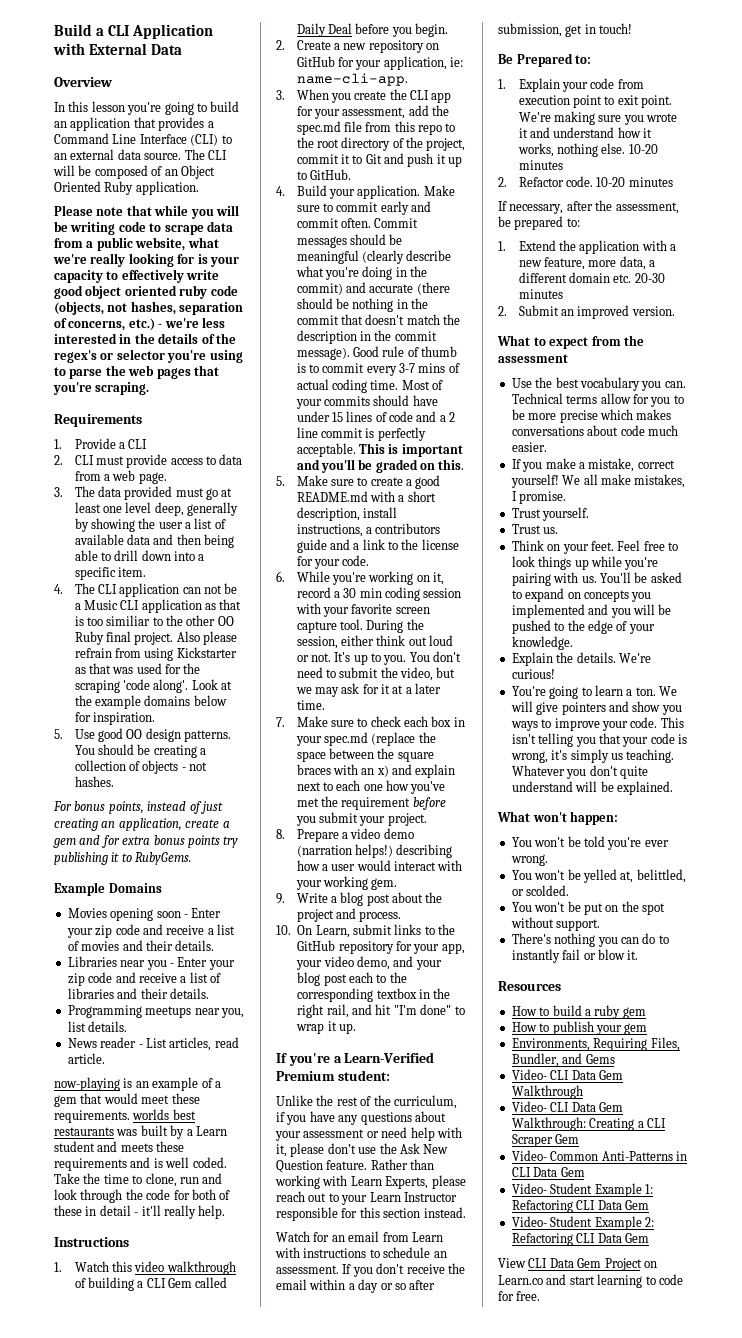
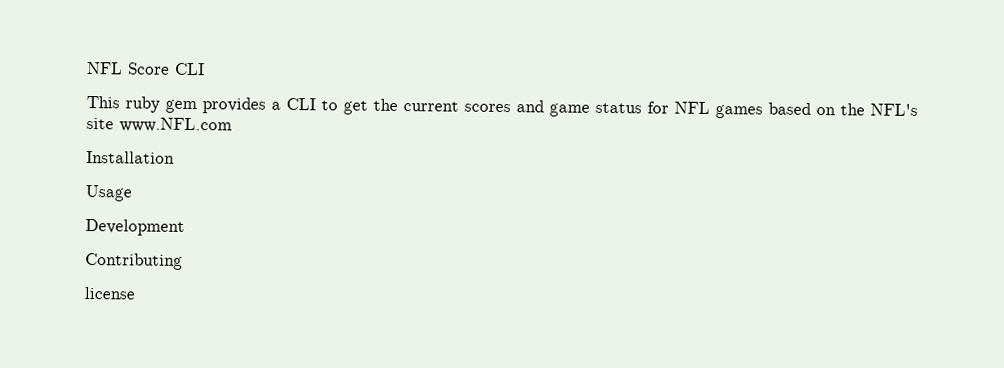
[54,24,213,39] [53,43,182,55] [54,77,112,87] [54,101,240,115] [54,117,214,131] [54,133,232,146] [54,149,227,160] [53,165,215,179] [54,181,199,195] [54,205,239,219] [54,221,233,235] [54,237,219,251] [53,253,239,267] [54,269,220,283] [54,285,238,299] [54,301,244,315] [54,317,225,331] [54,333,236,344] [54,349,243,363] [54,365,219,379] [53,382,150,395] [54,414,142,427] [54,438,148,449] [54,454,243,468] [74,470,167,484] [54,486,233,500] [74,502,239,516] [74,518,226,532] [74,534,235,548] [74,550,205,561] [74,567,146,580] [54,583,238,597] [74,599,242,613] [74,615,234,626] [74,631,238,645] [74,647,237,661] [74,663,201,674] [74,679,233,693] [74,695,227,709] [74,712,155,725] [54,728,232,742] [74,744,207,758] [74,760,208,774] [74,776,114,787] [53,801,223,814] [54,818,230,831] [53,835,239,848] [54,852,192,865] [54,882,162,896] [67,908,222,921] [66,924,235,938] [67,940,215,951] [67,956,235,970] [67,972,221,986] [67,988,209,999] [67,1005,244,1018] [67,1021,128,1032] [67,1037,239,1051] [67,1053,105,1064] [54,1077,221,1091] [54,1093,200,1107] [54,1109,196,1123] [54,1125,227,1139] [54,1141,185,1152] [54,1157,227,1171] [54,1173,223,1187] [54,1189,231,1203] [54,1205,226,1219] [54,1237,129,1247] [54,1261,236,1275] [74,1277,228,1291] [296,23,449,37] [276,40,440,53] [296,56,464,70] [296,73,408,86] [276,89,452,103] [296,105,450,119] [296,121,456,135] [296,137,466,151] [296,153,463,167] [296,169,351,180] [276,185,455,199] [296,201,432,215] [296,218,419,228] [296,234,403,248] [296,250,452,264] [295,266,428,280] [296,282,450,295] [296,298,429,312] [296,314,461,325] [296,330,437,344] [296,346,458,360] [296,363,460,376] [296,379,444,393] [295,395,438,409] [296,411,456,422] [296,427,426,441] [296,443,463,457] [296,459,465,473] [276,475,441,489] [296,491,436,502] [296,507,397,521] [296,523,441,537] [296,539,459,553] [296,555,370,569] [276,571,445,585] [296,587,462,601] [295,603,430,617] [296,619,424,633] [296,635,454,649] [296,651,462,665] [296,667,456,681] [295,683,442,697] [296,700,325,710] [276,716,465,727] [295,732,436,746] [296,748,434,762] [296,764,456,778] [296,780,446,794] [296,796,446,810] [295,812,427,826] [276,828,414,842] [296,844,453,858] [296,860,463,871] [295,876,398,890] [276,892,443,906] [296,908,402,922] [276,924,456,938] [297,940,465,954] [296,956,442,970] [297,972,407,986] [297,988,451,1002] [297,1004,465,1018] [296,1021,356,1034] [276,1052,435,1066] [276,1070,390,1081] [276,1095,457,1109] [276,1111,446,1125] [275,1127,462,1141] [276,1143,449,1157] [276,1159,435,1173] [275,1175,466,1189] [276,1191,457,1205] [276,1207,466,1221] [276,1231,443,1242] [275,1247,447,1258] [276,1263,465,1277] [276,1279,436,1293] [498,23,633,37] [498,53,592,67] [498,78,644,92] [518,95,673,108] [518,111,678,125] [518,127,653,138] [517,143,658,157] [518,160,563,170] [498,176,673,187] [498,200,679,214] [498,216,580,230] [498,240,677,254] [518,256,656,270] [518,272,665,283] [518,289,563,299] [498,305,675,319] [497,335,645,349] [498,354,568,363] [511,377,686,391] [511,393,684,407] [511,409,672,423] [511,425,678,436] [511,442,547,452] [511,458,675,472] [510,474,686,488] [511,491,567,504] [511,507,590,521] [511,524,559,534] [511,540,678,554] [511,556,659,570] [511,572,682,586] [511,588,652,602] [511,604,672,618] [511,620,655,634] [511,636,573,650] [511,652,651,666] [511,669,555,679] [511,685,677,699] [510,701,682,715] [510,717,684,731] [511,733,687,747] [510,749,675,763] [511,765,648,779] [511,781,673,795] [497,811,619,825] [511,836,669,850] [510,854,548,866] [511,869,686,883] [511,885,570,896] [511,901,665,915] [510,917,601,931] [511,933,669,947] [511,949,639,963] [498,981,561,991] [511,1005,646,1019] [511,1021,648,1035] [511,1037,680,1051] [511,1053,615,1067] [511,1069,623,1080] [511,1085,583,1099] [511,1101,623,1112] [511,1117,666,1131] [511,1134,580,1147] [511,1150,687,1161] [511,1167,585,1177] [511,1183,653,1197] [511,1200,649,1213] [511,1216,654,1230] [511,1233,649,1246] [498,1258,657,1271] [498,1274,683,1288] [498,1291,541,1301] Build a CLI Application with External Data // Overview // In this lesson you're going to build an application that provides a Command Line Interface (CLI) to an external data source. The CLI will be composed of an Object Oriented Ruby application. // Please note that while you will be writing code to scrape data from a public website, what we're really looking for is your capacity to effectively write good object oriented ruby code (objects, not hashes, separation of concerns, etc.) - we're less interested in the details of the regex's or selector you're using to parse the web pages that you're scraping. // Requirements // 1. Provide a CLI // 2. CLI must provide access to data from a web page. // 3. The data provided must go at least one level deep, generally by showing the user a list of available data and then being able to drill down into a specific item. // 4. The CLI application can not be a Music CLI application as that is too similiar to the other OO Ruby final project. Also please refrain from using Kickstarter as that was used for the scraping 'code along'. Look at the example domains below for inspiration. // 5. Use good OO design patterns. You should be creating a collection of objects - not hashes. // For bonus points, instead of just creating an application, create a gem and for extra bonus points try publishing it to RubyGems. // Example Domains // Movies opening soon - Enter your zip code and receive a list of movies and their details. // Libraries near you - Enter your zip code and receive a list of libraries and their details. // Programming meetups near you, list details. // News reader - List articles, read article. // now-playing is an example of a gem that would meet these requirements. worlds best restaurants was built by a Learn student and meets these requirements and is well coded. Take the time to clone, run and look through the code for both of these in detail - it'll really help. // Instructions // 1. Watch this video walkthrough of building a CLI Gem called Daily Deal before you begin. // 2. Create a new repository on GitHub for your application, ie: name-cli-app. // 3. When you create the CLI app for your assessment, add the spec.md file from this repo to the root directory of the project, commit it to Git and push it up to GitHub. // 4. Build your application. Make sure to commit early and commit often. Commit messages should be meaningful (clearly describe what you're doing in the commit) and accurate (there should be nothing in the commit that doesn't match the description in the commit message). Good rule of thumb is to commit every 3-7 mins of actual coding time. Most of your commits should have under 15 lines of code and a 2 line commit is perfectly acceptable. This is important and you'll be graded on this. // 5. Make sure to create a good README.md with a short description, install instructions, a contributors guide and a link to the license for your code. // 6. While you're working on it, record a 30 min coding session with your favorite screen capture tool. During the session, either think out loud or not. It's up to you. You don't need to submit the video, but we may ask for it at a later time. // 7. Make sure to check each box in your spec.md (replace the space between the square braces with an x) and explain next to each one how you've met the requirement before you submit your project. // 8. Prepare a video demo (narration helps!) describing how a user would interact with your working gem. // 9. Write a blog post about the project and process. // 10. On Learn, submit links to the GitHub repository for your app, your video demo, and your blog post each to the corresponding textbox in the right rail, and hit "I'm done" to wrap it up. // If you're a Learn-Verified Premium student: // Unlike the rest of the curriculum, if you have any questions about your assessment or need help with it, please don’t use the Ask New Question feature. Rather than working with Learn Experts, please reach out to your Learn Instructor responsible for this section instead. // Watch for an email from Learn with instructions to schedule an assessment. If you don't receive the email within a day or so after submission, get in touch! // Be Prepared to: // 1. Explain your code from execution point to exit point. We're making sure you wrote it and understand how it works, nothing else. 10-20 minutes // 2. Refactor code. 10-20 minutes // If necessary, after the assessment, be prepared to: // 1. Extend the application with a new feature, more data, a different domain etc. 20-30 minutes // 2. Submit an improved version. // What to expect from the assessment // Use the best vocabulary you can. Technical terms allow for you to be more precise which makes conversations about code much easier. // If you make a mistake, correct yourself! We all make mistakes, I promise. // Trust yourself. // Trust us. // Think on your feet. Feel free to look things up while you're pairing with us. You'll be asked to expand on concepts you implemented and you will be pushed to the edge of your knowledge. // Explain the details. We're curious! // You're going to learn a ton. We will give pointers and show you ways to improve your code. This isn't telling you that your code is wrong, it's simply us teaching. Whatever you don't quite understand will be explained. // What won't happen: // You won't be told you're ever wrong. // You won't be yelled at, belittled, or scolded. // You won't be put on the spot without support. // There's nothing you can do to instantly fail or blow it. // Resources // How to build a ruby gem // How to publish your gem // Environments, Requiring Files, Bundler, and Gems // Video- CLI Data Gem Walkthrough // Video- CLI Data Gem Walkthrough: Creating a CLI Scraper Gem // Video- Common Anti-Patterns in CLI Data Gem // Video- Student Example 1: Refactoring CLI Data Gem // Video- Student Example 2: Refactoring CLI Data Gem // View CLI Data Gem Project on Learn.co and start learning to code for free. -> [87,62,205,76] [86,96,918,119] [86,117,232,133] [86,151,175,164] [85,185,132,202] [85,219,185,236] [85,253,183,270] [84,287,135,300] NFL Score CLI // This ruby gem provides a CLI to get the current scores and game status for NFL games based on the NFL's site www.NFL.com // Installation // Usage // Development // Contributing // license

